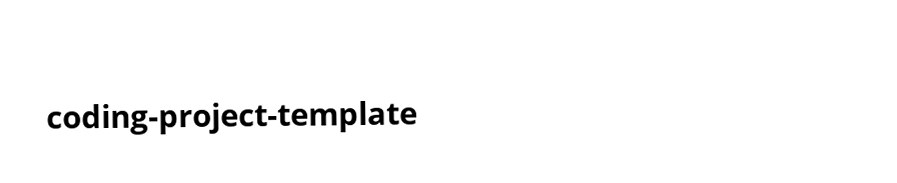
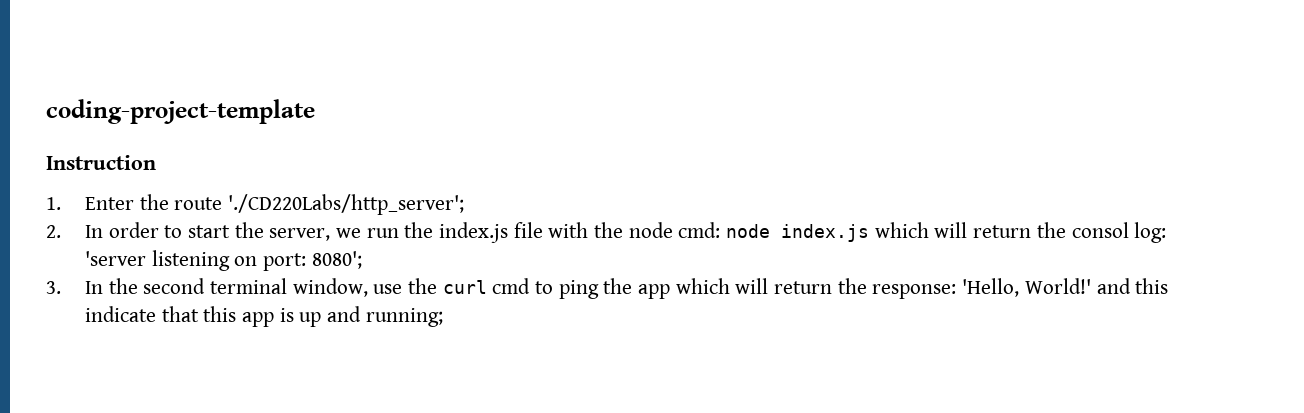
(418, 118) none -> [46,155,156,170] [46,194,465,215] [46,222,1167,243] [85,250,362,271] [46,278,1169,299] [85,306,443,327] // Instruction // 1. Enter the route './CD220Labs/http_server'; // 2. In order to start the server, we run the index.js file with the node cmd: node index.js which will return the consol log: 'server listening on port: 8080'; // 3. In the second terminal window, use the curl cmd to ping the app which will return the response: 'Hello, World!' and this indicate that this app is up and running;

